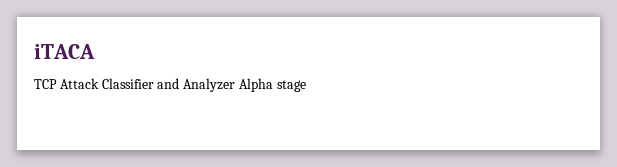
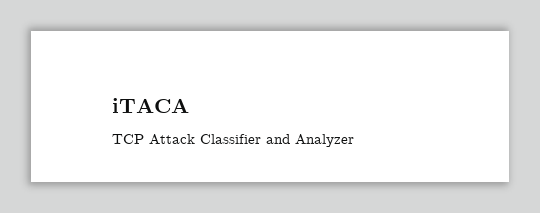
[238,78,306,92] Alpha stage -> (354, 140) none

